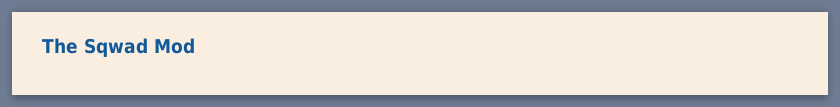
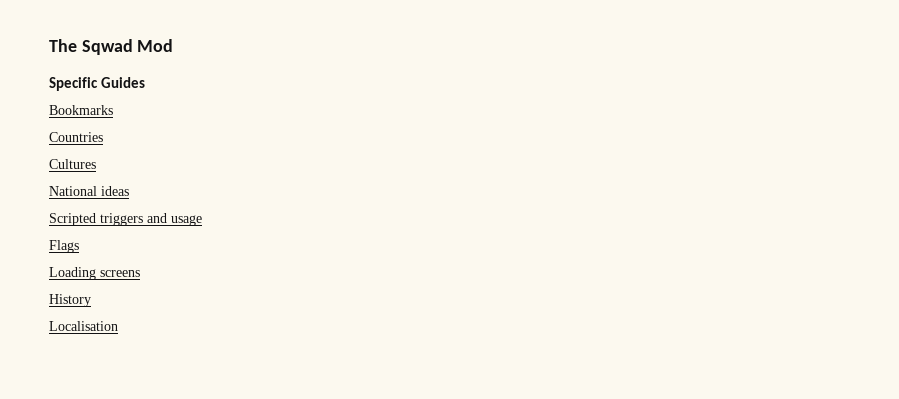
(195, 46) none -> [49,77,146,91] [49,105,113,115] [49,132,103,142] [49,159,96,169] [49,186,129,196] [49,213,202,226] [49,240,79,253] [49,267,140,280] [49,294,91,307] [49,321,118,331] // Specific Guides // Bookmarks // Countries // Cultures // National ideas // Scripted triggers and usage // Flags // Loading screens // History // Localisation

